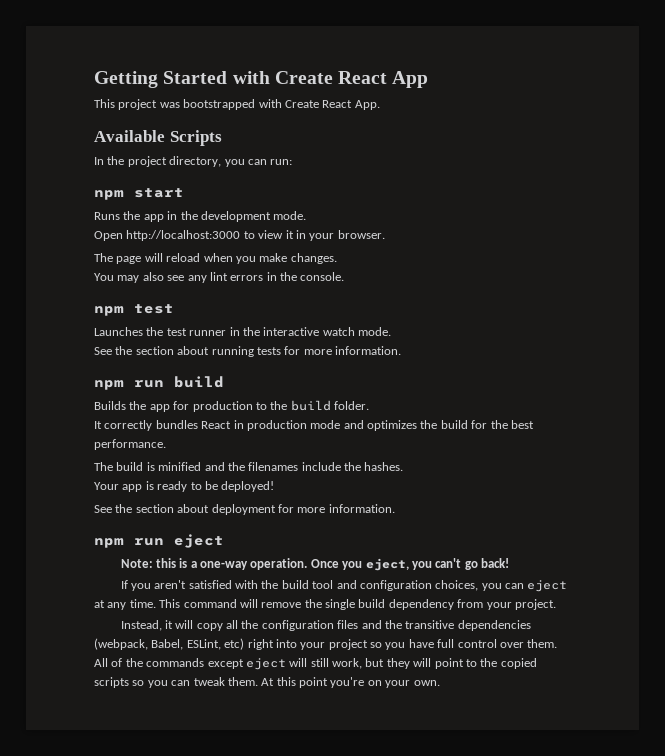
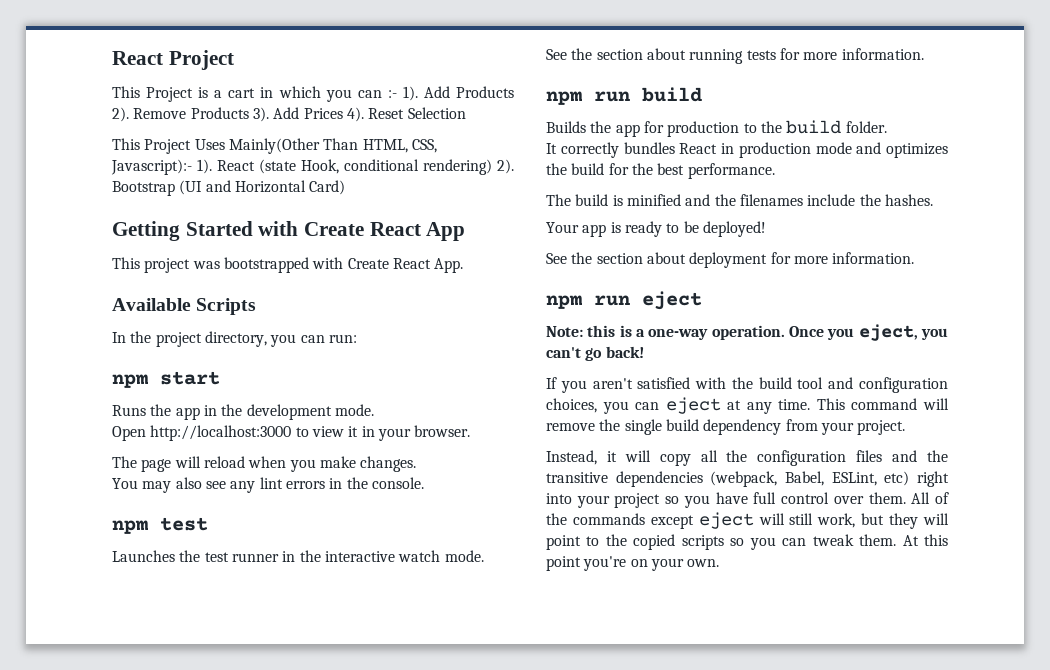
(94, 79) none -> [112,50,234,70] [112,86,514,102] [112,107,466,122] [112,138,437,154] [111,159,514,175] [112,180,346,196] React Project // This Project is a cart in which you can :- 1). Add Products 2). Remove Products 3). Add Prices 4). Reset Selection // This Project Uses Mainly(Other Than HTML, CSS, Javascript):- 1). React (state Hook, conditional rendering) 2). Bootstrap (UI and Horizontal Card) //

